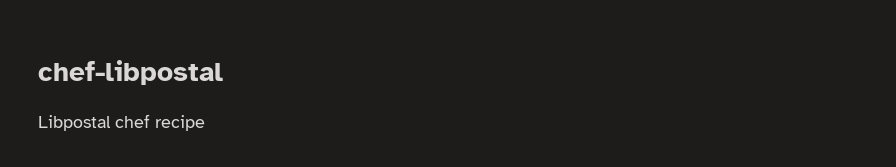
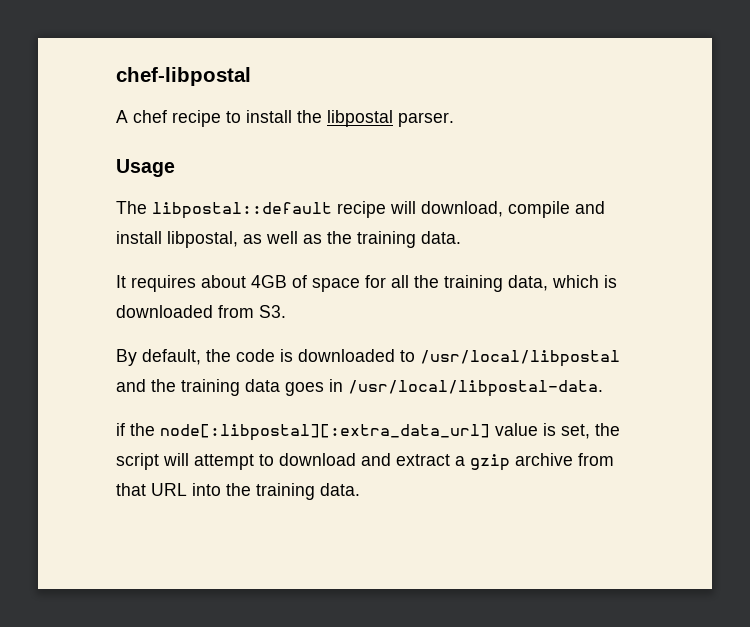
[38,115,111,131] Libpostal -> [116,110,128,123] A
(205, 123) none -> [226,110,454,127] [116,159,175,177] [116,201,605,219] [116,231,461,248] [116,275,617,292] [116,305,286,318] [116,349,620,367] [116,379,603,397] [116,423,620,441] [116,453,614,471] [116,483,360,500] to install the libpostal parser. // Usage // The libpostal::default recipe will download, compile and install libpostal, as well as the training data. // It requires about 4GB of space for all the training data, which is downloaded from S3. // By default, the code is downloaded to /usr/local/libpostal and the training data goes in /usr/local/libpostal-data. // if the node[:libpostal][:extra_data_url] value is set, the script will attempt to download and extract a gzip archive from that URL into the training data.

